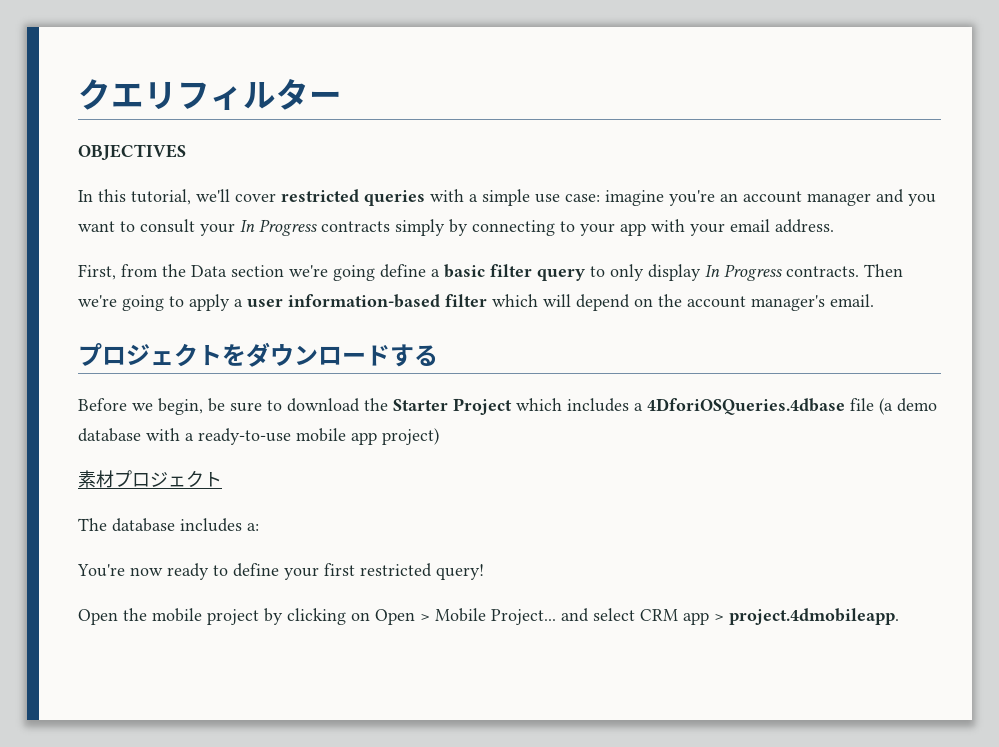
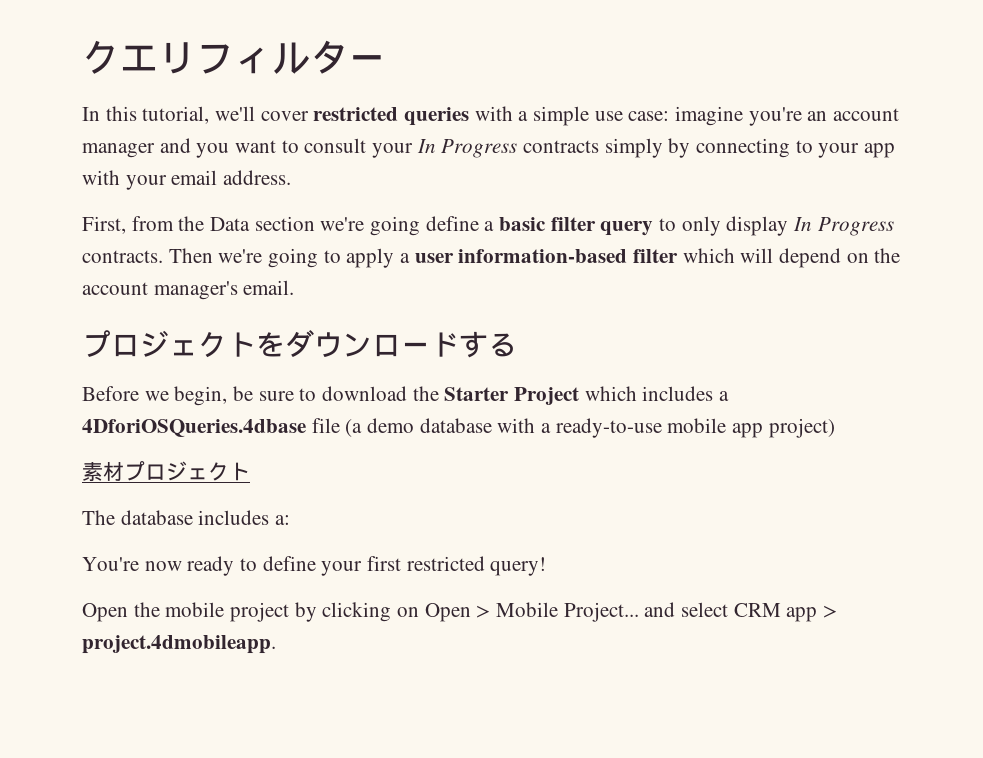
[78,144,186,161] // OBJECTIVES -> (386, 63) none

